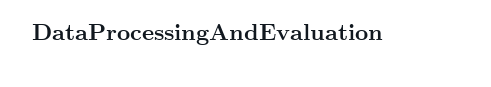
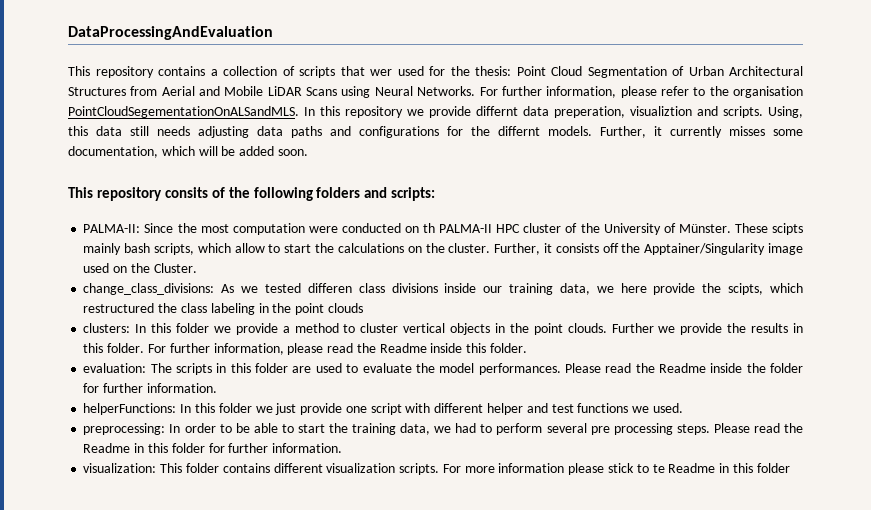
(383, 34) none -> [68,66,803,78] [68,86,804,98] [68,106,803,118] [68,126,803,138] [68,146,308,158] [68,187,436,201] [83,223,803,235] [83,243,804,255] [83,263,197,273] [83,283,804,295] [83,303,363,315] [83,323,803,335] [83,343,527,355] [83,363,803,375] [83,383,217,393] [83,403,683,415] [83,423,804,435] [83,443,343,453] [83,463,790,475] // This repository contains a collection of scripts that wer used for the thesis: Point Cloud Segmentation of Urban Architectural Structures from Aerial and Mobile LiDAR Scans using Neural Networks. For further information, please refer to the organisation PointCloudSegementationOnALSandMLS. In this repository we provide differnt data preperation, visualiztion and scripts. Using, this data still needs adjusting data paths and configurations for the differnt models. Further, it currently misses some documentation, which will be added soon. // This repository consits of the following folders and scripts: // PALMA-II: Since the most computation were conducted on th PALMA-II HPC cluster of the University of Münster. These scipts mainly bash scripts, which allow to start the calculations on the cluster. Further, it consists off the Apptainer/Singularity image used on the Cluster. // change_class_divisions: As we tested differen class divisions inside our training data, we here provide the scipts, which restructured the class labeling in the point clouds // clusters: In this folder we provide a method to cluster vertical objects in the point clouds. Further we provide the results in this folder. For further information, please read the Readme inside this folder. // evaluation: The scripts in this folder are used to evaluate the model performances. Please read the Readme inside the folder for further information. // helperFunctions: In this folder we just provide one script with different helper and test functions we used. // preprocessing: In order to be able to start the training data, we had to perform several pre processing steps. Please read the Readme in this folder for further information. // visualization: This folder contains different visualization scripts. For more information please stick to te Readme in this folder

